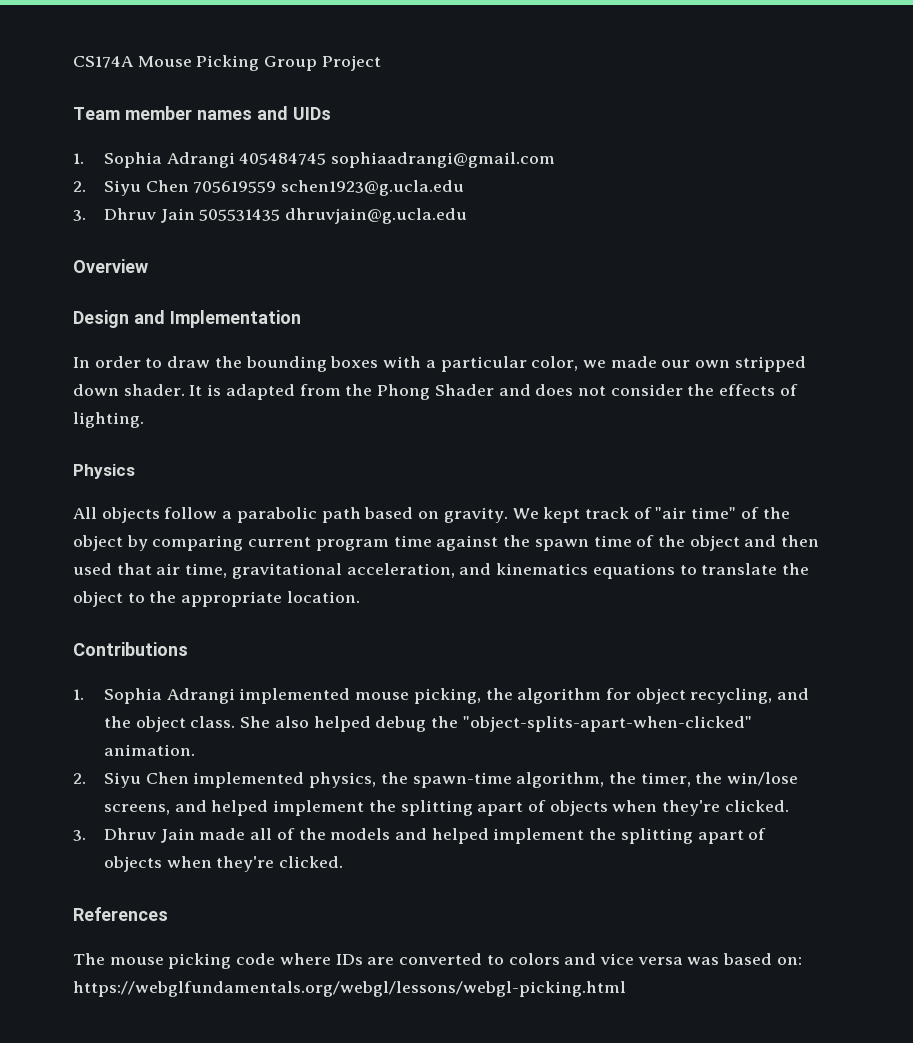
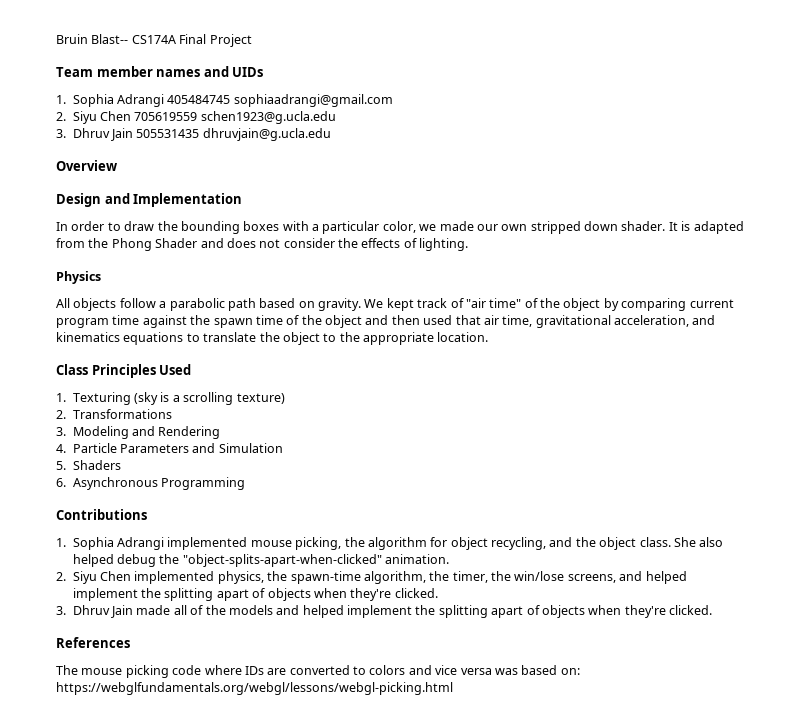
[73,55,318,71] CS174A Mouse Picking Group -> [56,34,207,44] Bruin Blast-- CS174A Final
(360, 597) none -> [56,364,192,378] [56,392,285,405] [56,409,172,419] [56,426,221,439] [56,443,283,453] [56,460,121,470] [56,477,246,490] // Class Principles Used // 1. Texturing (sky is a scrolling texture) // 2. Transformations // 3. Modeling and Rendering // 4. Particle Parameters and Simulation // 5. Shaders // 6. Asynchronous Programming

